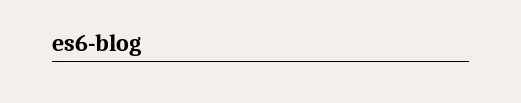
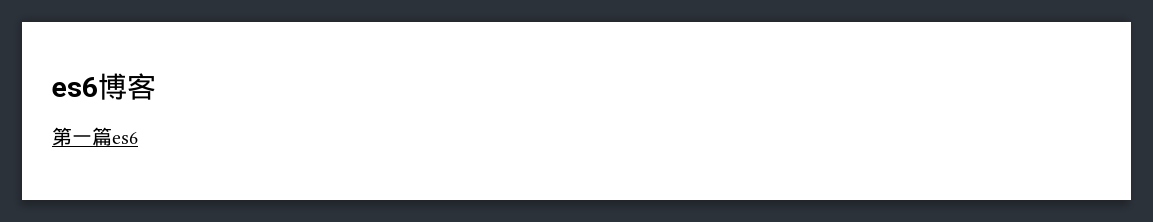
[52,34,141,56] es6-blog -> [52,73,156,100] [52,127,138,146] es6博客 // 第一篇es6

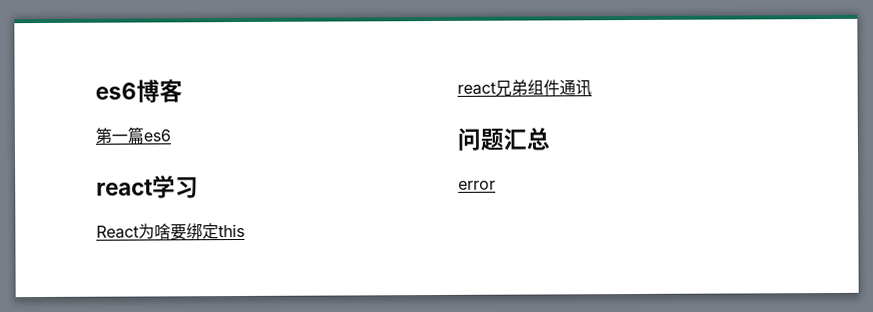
(138, 138) none -> [96,175,199,199] [96,223,245,241] [457,79,592,97] [457,127,550,151] [458,180,496,190] // react学习 // React为啥要绑定this // react兄弟组件通讯 // 问题汇总 // error

